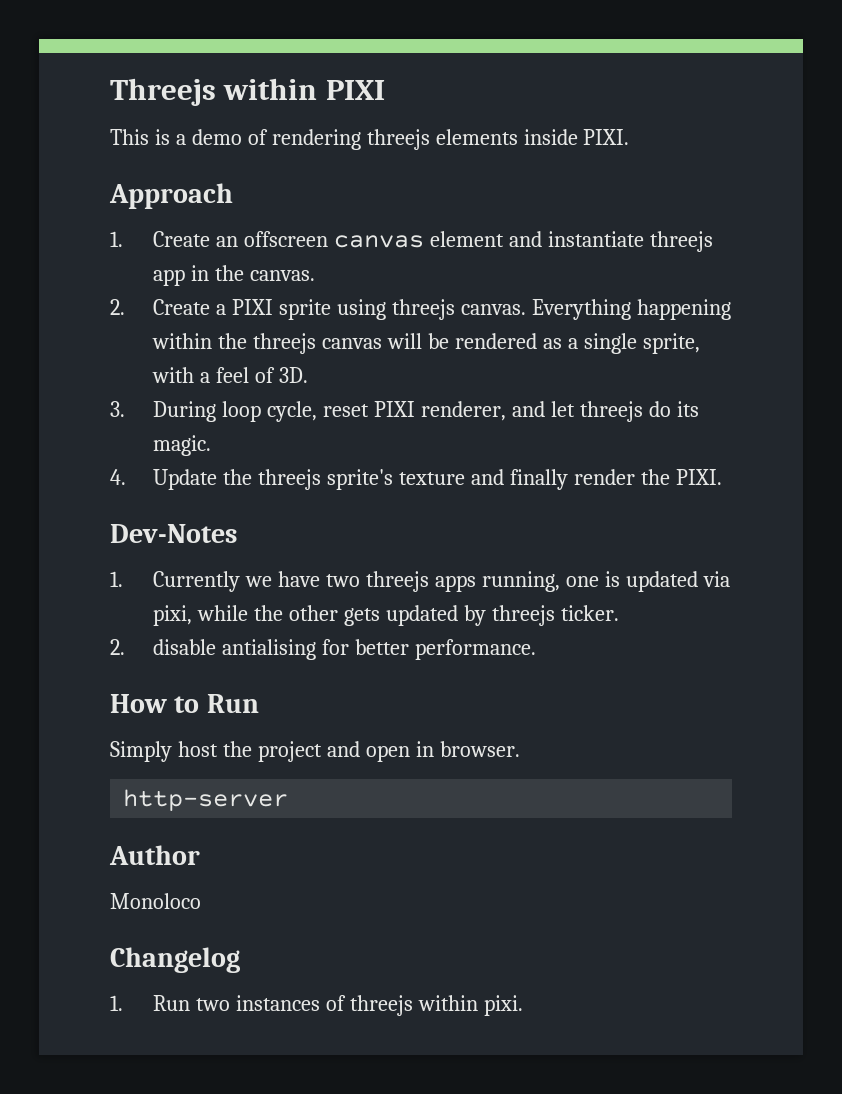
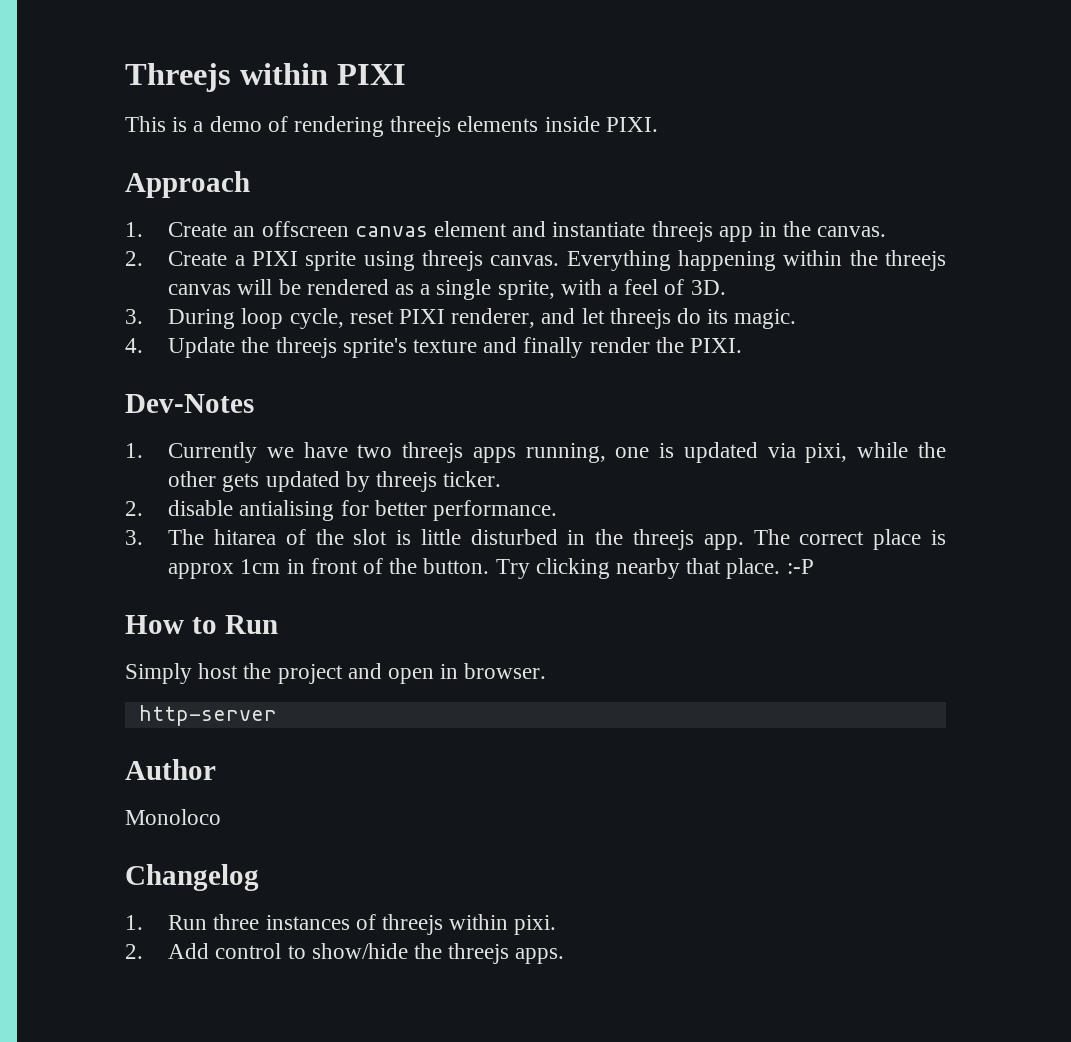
(537, 649) none -> [125,529,947,550] [168,558,814,579] // 3. The hitarea of the slot is little disturbed in the threejs app. The correct place is approx 1cm in front of the button. Try clicking nearby that place. :-P
[196,998,231,1011] two -> [213,914,260,930] three
(524, 1005) none -> [125,943,565,964] // 2. Add control to show/hide the threejs apps.

